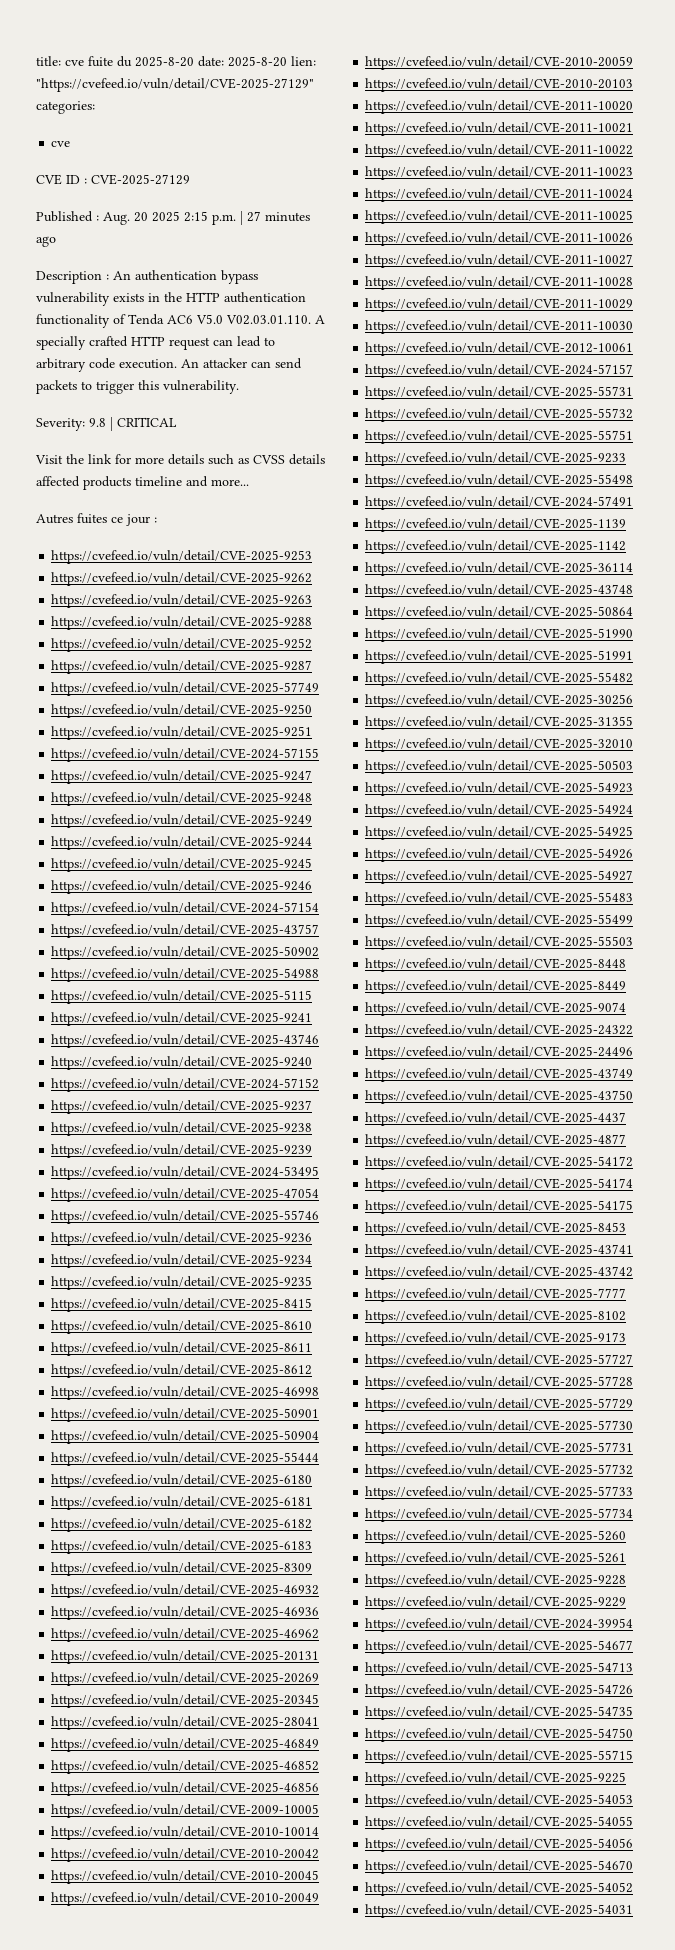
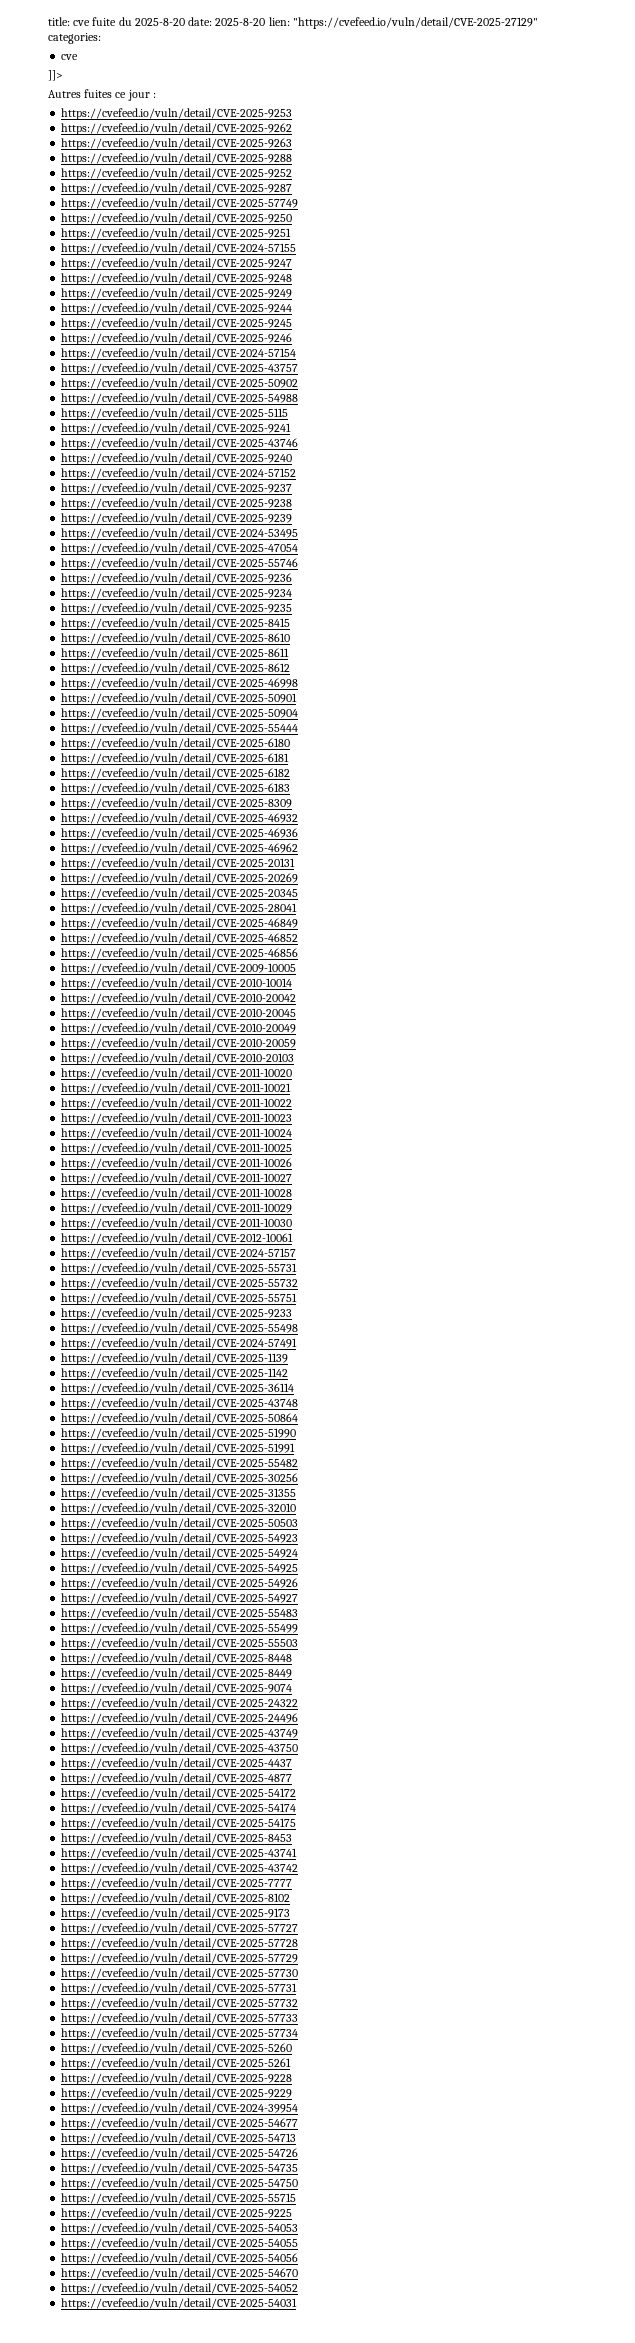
[36,174,190,185] [36,211,310,225] [36,236,56,247] [36,270,258,284] [36,292,306,306] [36,314,325,328] [36,336,275,350] [36,358,302,372] [36,380,239,394] [36,417,177,431] [35,454,325,465] [36,476,249,490] CVE ID : CVE-2025-27129 // Published : Aug. 20 2025 2:15 p.m. | 27 minutes ago // Description : An authentication bypass vulnerability exists in the HTTP authentication functionality of Tenda AC6 V5.0 V02.03.01.110. A specially crafted HTTP request can lead to arbitrary code execution. An attacker can send packets to trigger this vulnerability. // Severity: 9.8 | CRITICAL // Visit the link for more details such as CVSS details affected products timeline and more... -> [48,70,63,81] ]]>

